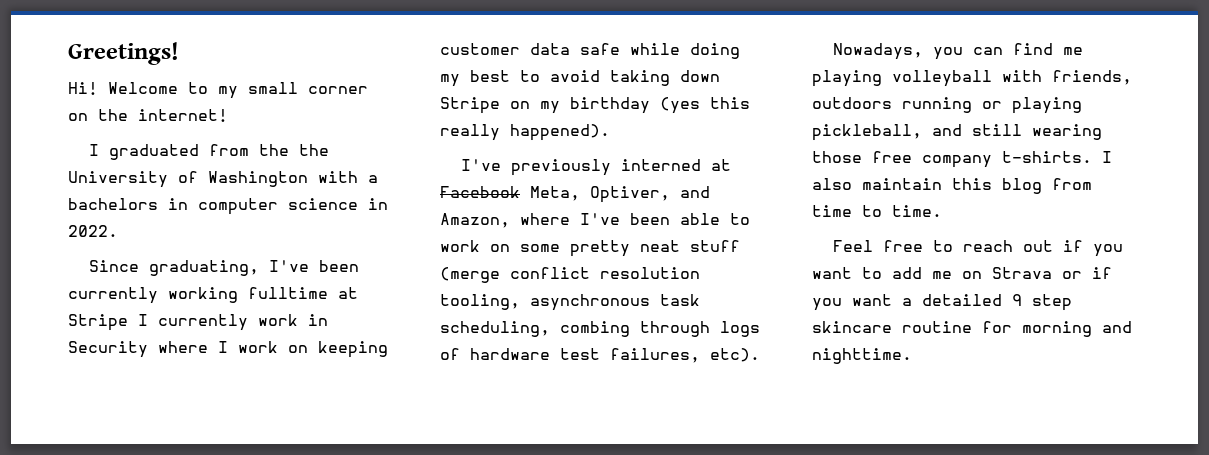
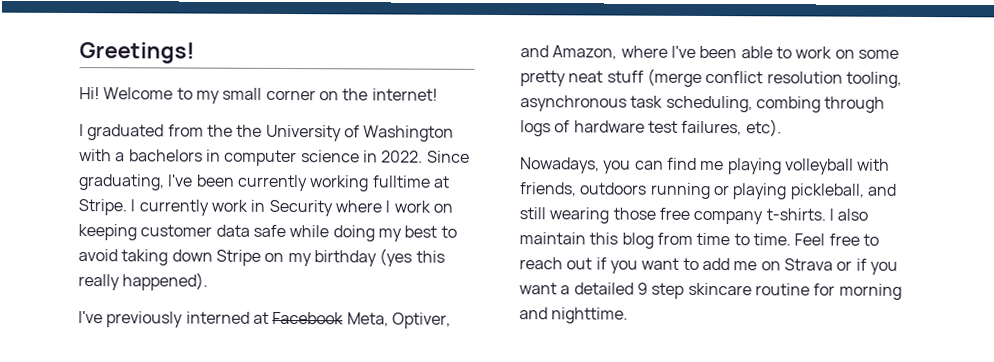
(118, 231) // -> (424, 156) none
[68,314,128,331] Stripe -> [78,199,127,216] Stripe.
(942, 211) // -> (791, 239) none

